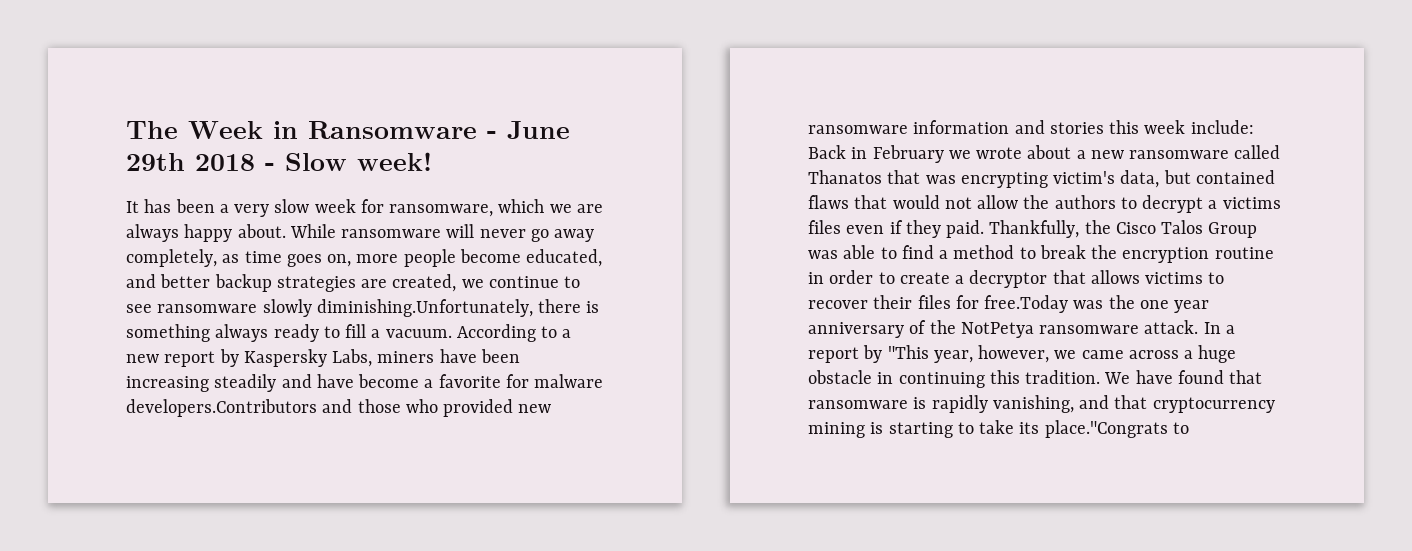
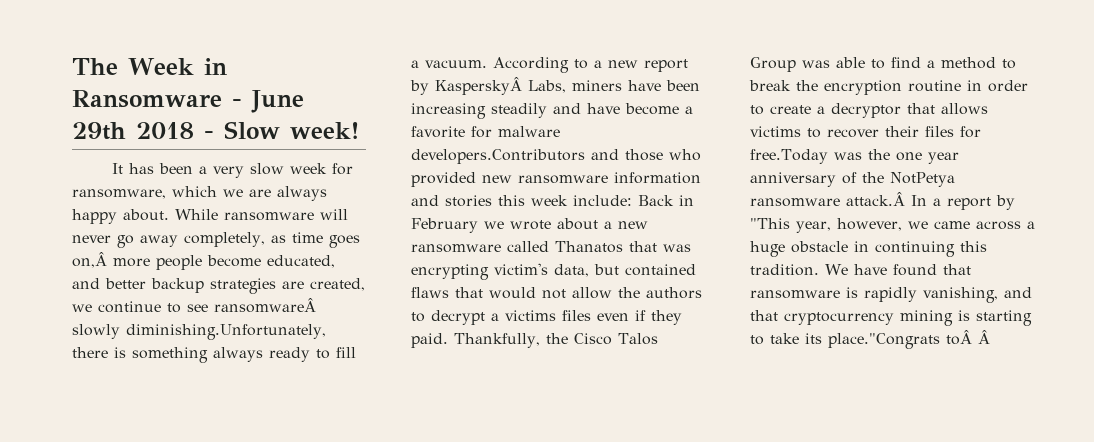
[327,254,352,267] on, -> [72,252,107,268] on,Â
[157,304,258,313] ransomware -> [214,298,316,313] ransomwareÂ
[243,349,327,367] Kaspersky -> [435,77,522,95] KasperskyÂ
[1144,320,1199,334] attack. -> [846,192,905,206] attack.Â
[1172,422,1189,434] to -> [946,330,990,345] toÂ Â

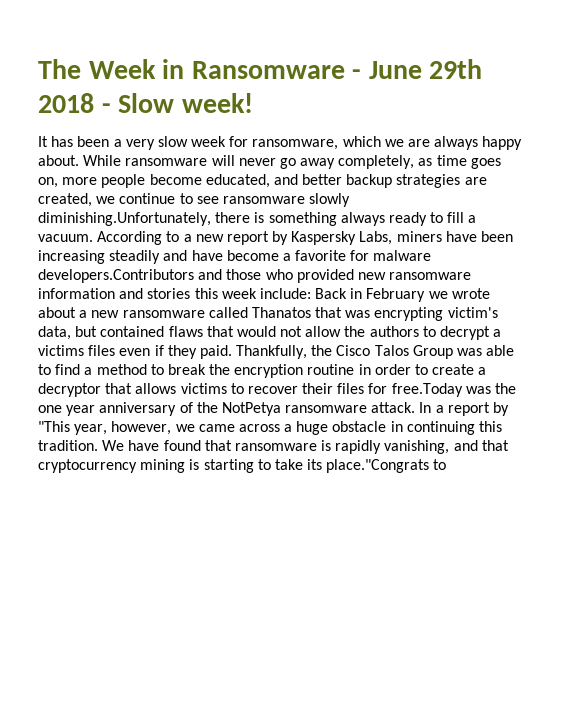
[72,252,107,268] on,Â -> [38,177,58,188] on,
[214,298,316,313] ransomwareÂ -> [222,196,305,204] ransomware
[435,77,522,95] KasperskyÂ -> [291,231,357,245] Kaspersky
[846,192,905,206] attack.Â -> [371,402,416,413] attack.
[946,330,990,345] toÂ Â -> [433,459,447,470] to

